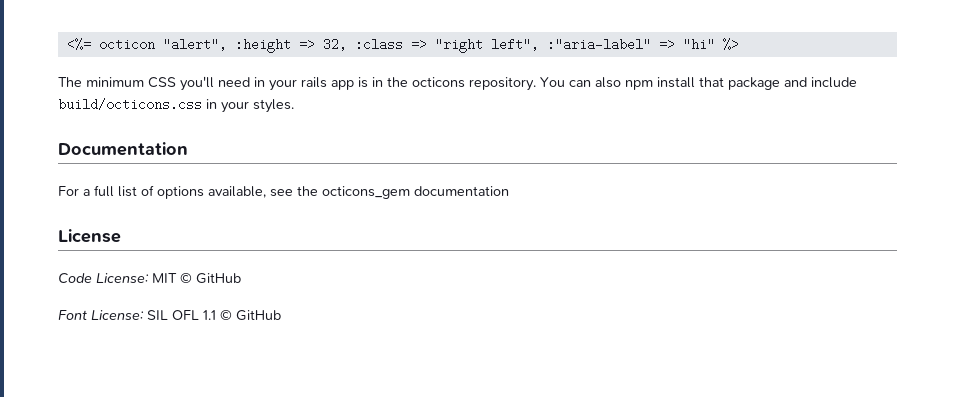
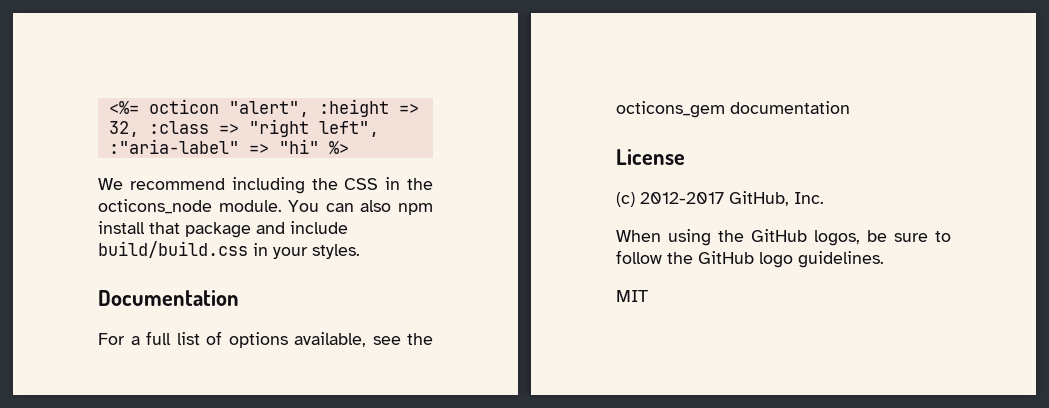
[58,76,536,91] The minimum CSS you'll need in your rails app is in the octicons repository. -> [98,177,433,194] [98,199,282,214] We recommend including the CSS in the octicons_node module.
[58,98,202,111] build/octicons.css -> [98,241,248,258] build/build.css
[58,273,241,284] [58,310,281,321] Code License: MIT © GitHub // Font License: SIL OFL 1.1 © GitHub -> [616,191,824,207] [616,229,951,246] [616,250,884,268] [616,290,648,302] (c) 2012-2017 GitHub, Inc. // When using the GitHub logos, be sure to follow the GitHub logo guidelines. // MIT

